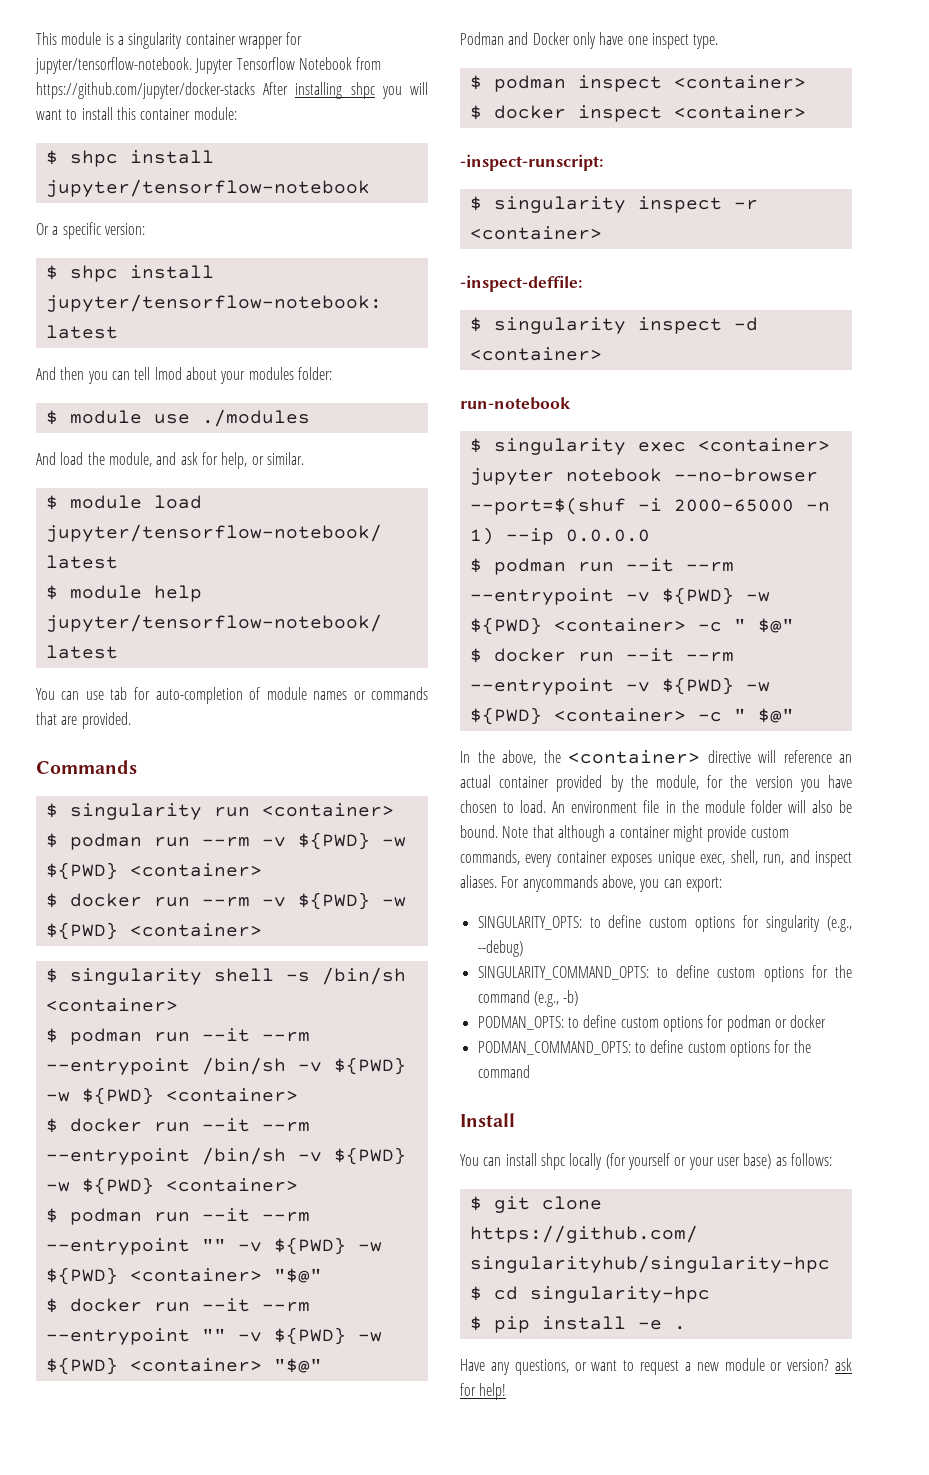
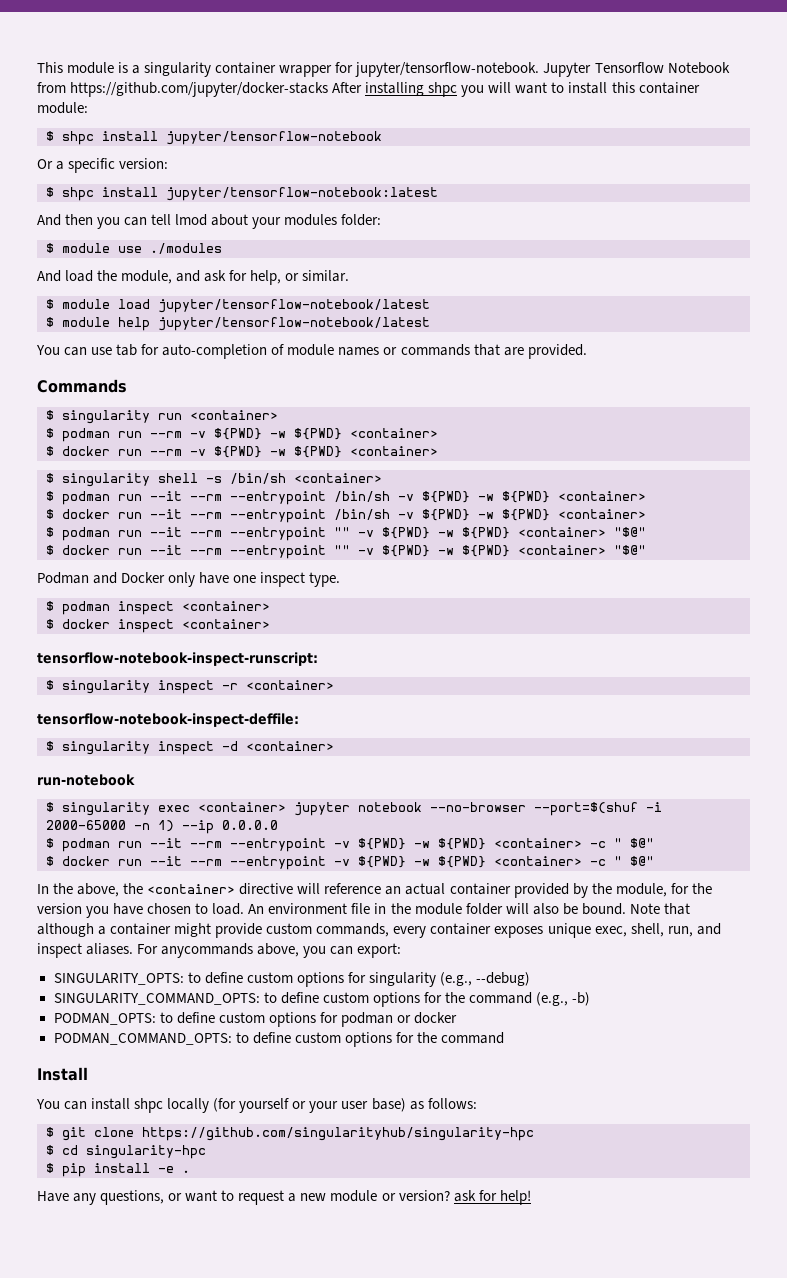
[460,154,603,171] -inspect-runscript: -> [37,652,318,666] tensorflow-notebook-inspect-runscript:
[460,275,582,292] -inspect-deffile: -> [37,713,299,727] tensorflow-notebook-inspect-deffile:

